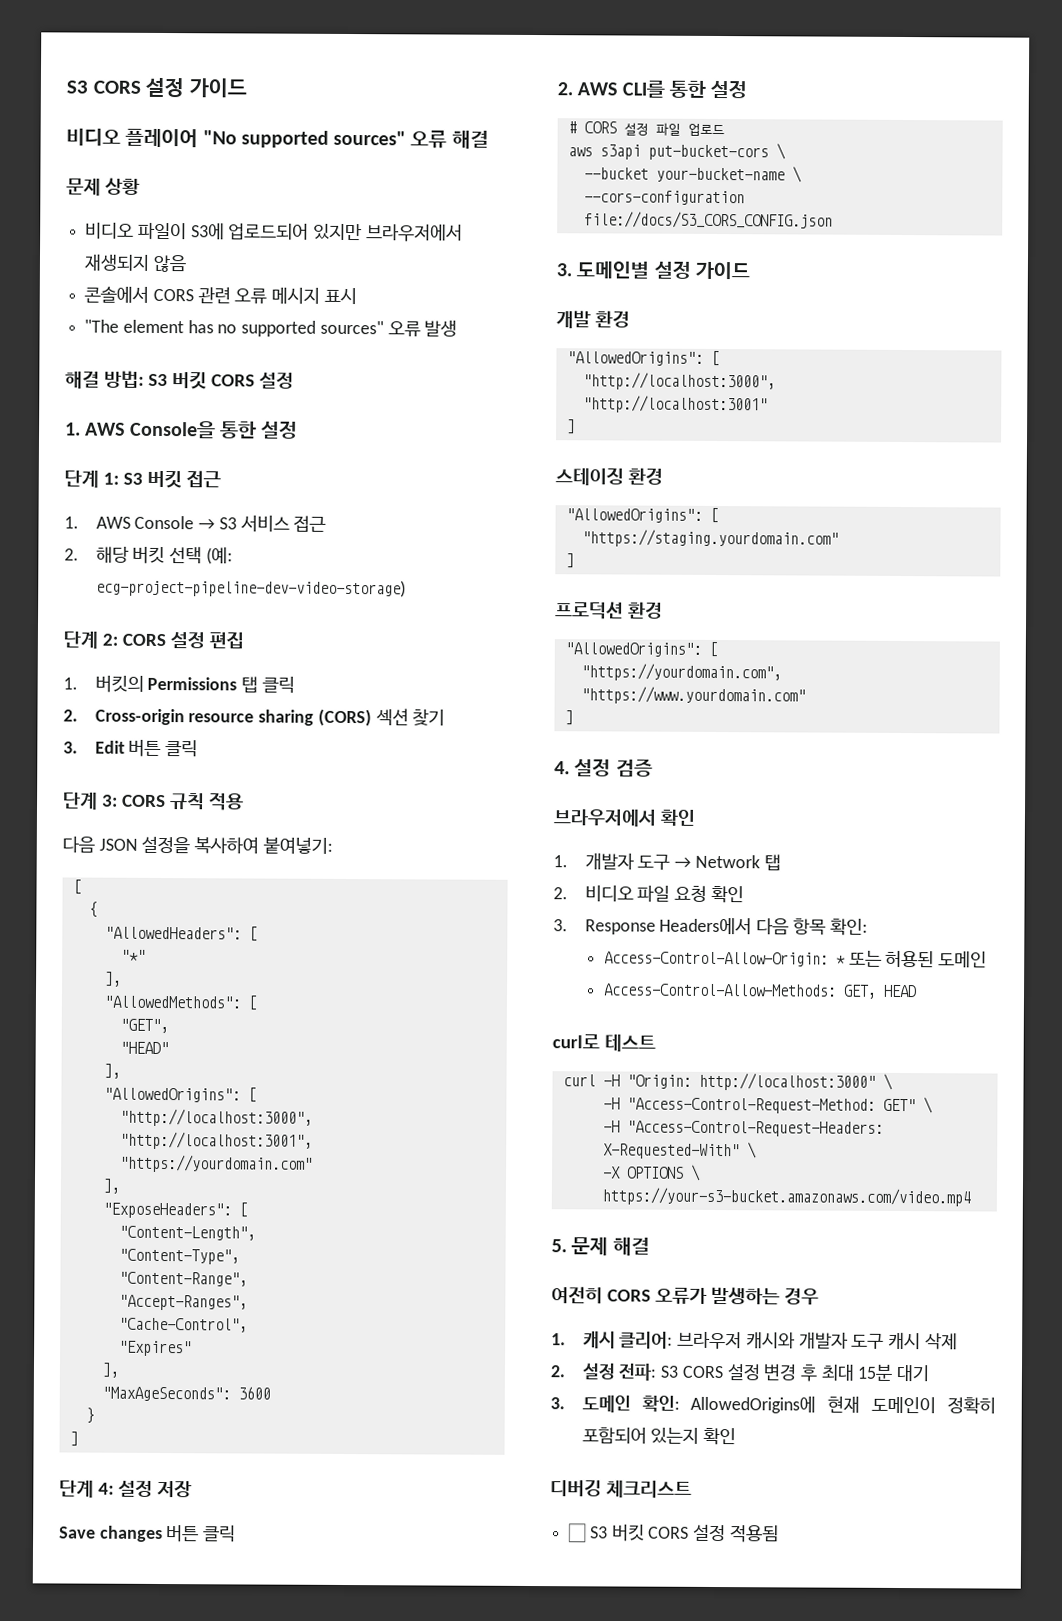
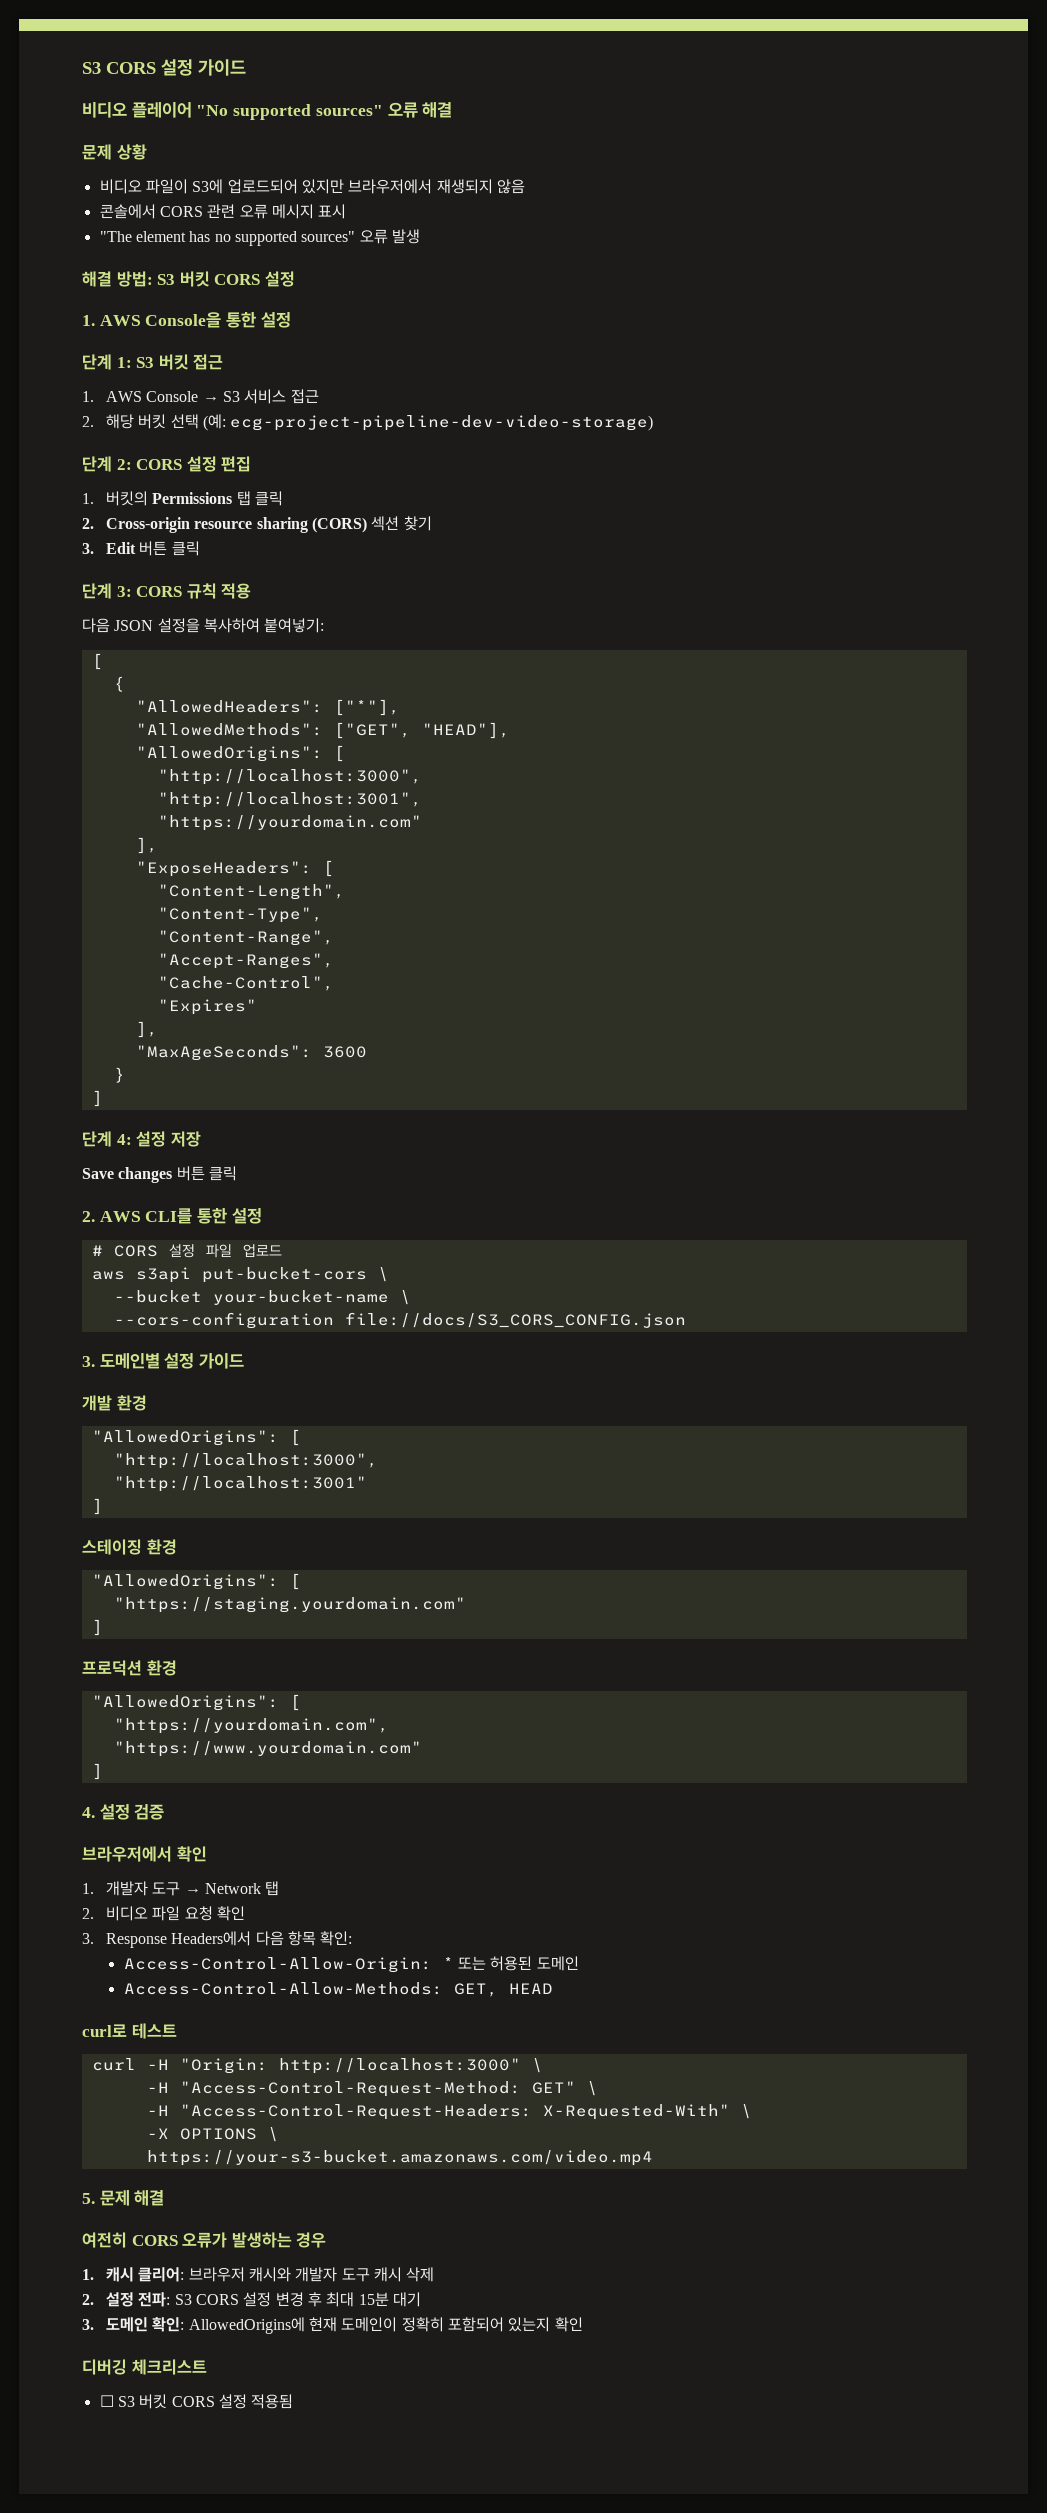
[248,926,258,942] [120,949,146,962] [104,971,122,987] [103,995,257,1011] [119,1018,169,1034] [119,1041,169,1055] [103,1063,121,1079] [ // "*" // ], // "AllowedMethods": [ // "GET", // "HEAD" // ], -> [333,699,400,716] [135,722,510,739] ["*"], // "AllowedMethods": ["GET", "HEAD"],

